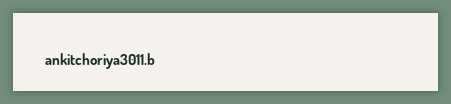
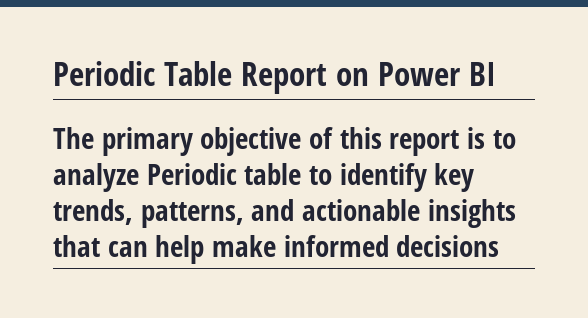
[45,53,155,69] ankitchoriya3011.b -> [53,61,496,94] [53,127,516,156] [53,163,475,192] [53,199,516,228] [53,235,500,264] Periodic Table Report on Power BI // The primary objective of this report is to analyze Periodic table to identify key trends, patterns, and actionable insights that can help make informed decisions

